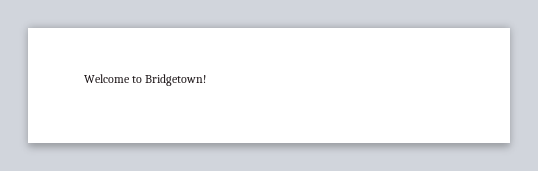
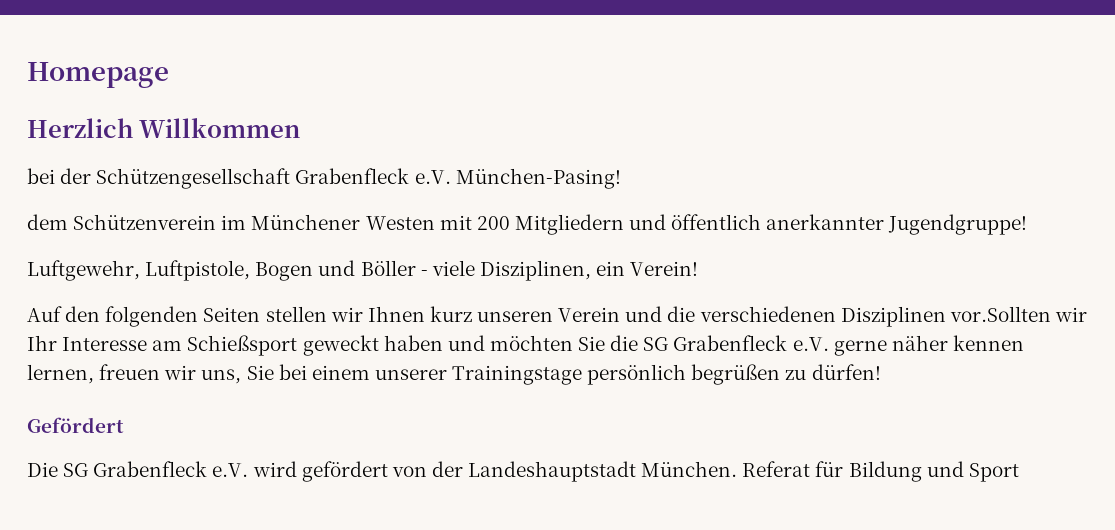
[84,74,207,86] Welcome to Bridgetown! -> [27,62,169,88] [27,118,301,138] [27,168,621,189] [27,214,1028,235] [27,260,699,281] [27,306,1087,327] [27,335,1024,356] [27,364,881,385] [27,417,124,433] [27,461,1019,482] Homepage // Herzlich Willkommen // bei der Schützengesellschaft Grabenfleck e.V. München-Pasing! // dem Schützenverein im Münchener Westen mit 200 Mitgliedern und öffentlich anerkannter Jugendgruppe! // Luftgewehr, Luftpistole, Bogen und Böller - viele Disziplinen, ein Verein! // Auf den folgenden Seiten stellen wir Ihnen kurz unseren Verein und die verschiedenen Disziplinen vor.Sollten wir Ihr Interesse am Schießsport geweckt haben und möchten Sie die SG Grabenfleck e.V. gerne näher kennen lernen, freuen wir uns, Sie bei einem unserer Trainingstage persönlich begrüßen zu dürfen! // Gefördert // Die SG Grabenfleck e.V. wird gefördert von der Landeshauptstadt München. Referat für Bildung und Sport

